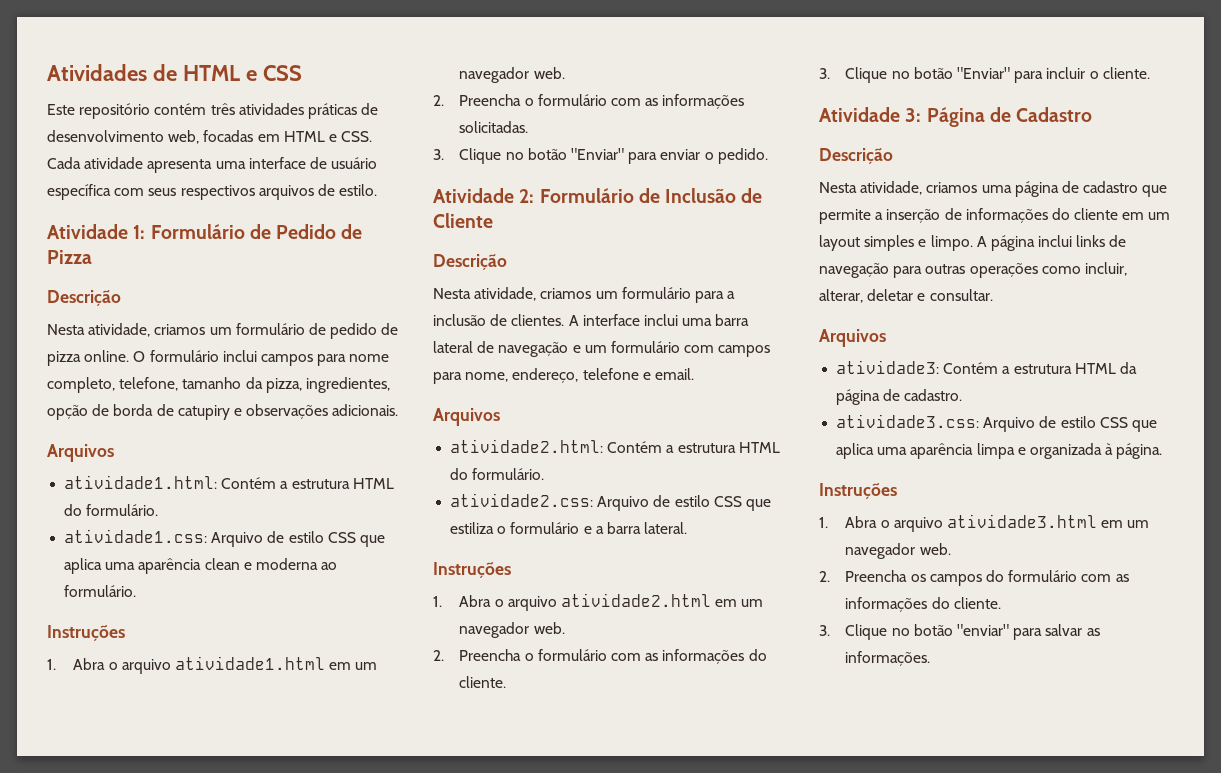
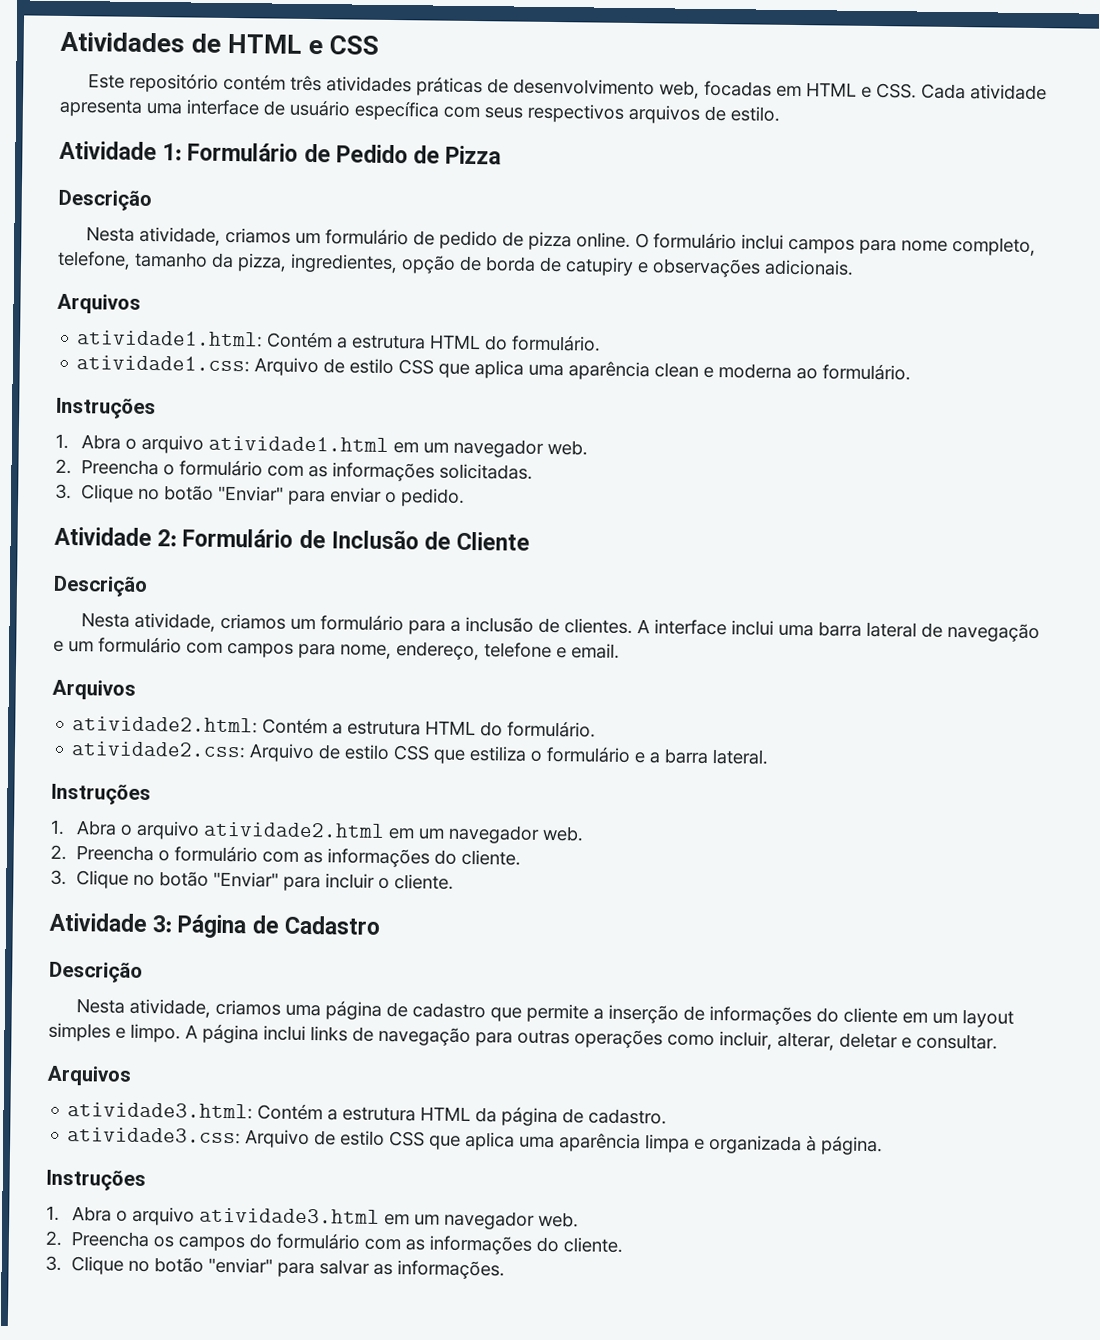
[836,360,940,374] atividade3: -> [67,1102,254,1120] atividade3.html:

